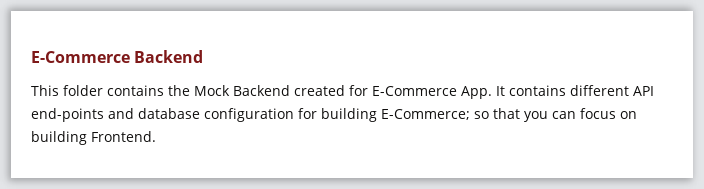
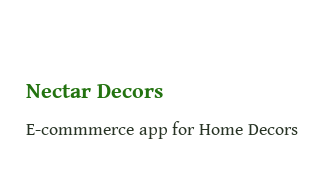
[31,50,204,63] [31,85,654,99] [31,108,637,122] [31,131,156,145] E-Commerce Backend // This folder contains the Mock Backend created for E-Commerce App. It contains different API end-points and database configuration for building E-Commerce; so that you can focus on building Frontend. -> [26,84,163,98] [26,121,298,139] Nectar Decors // E-commmerce app for Home Decors

